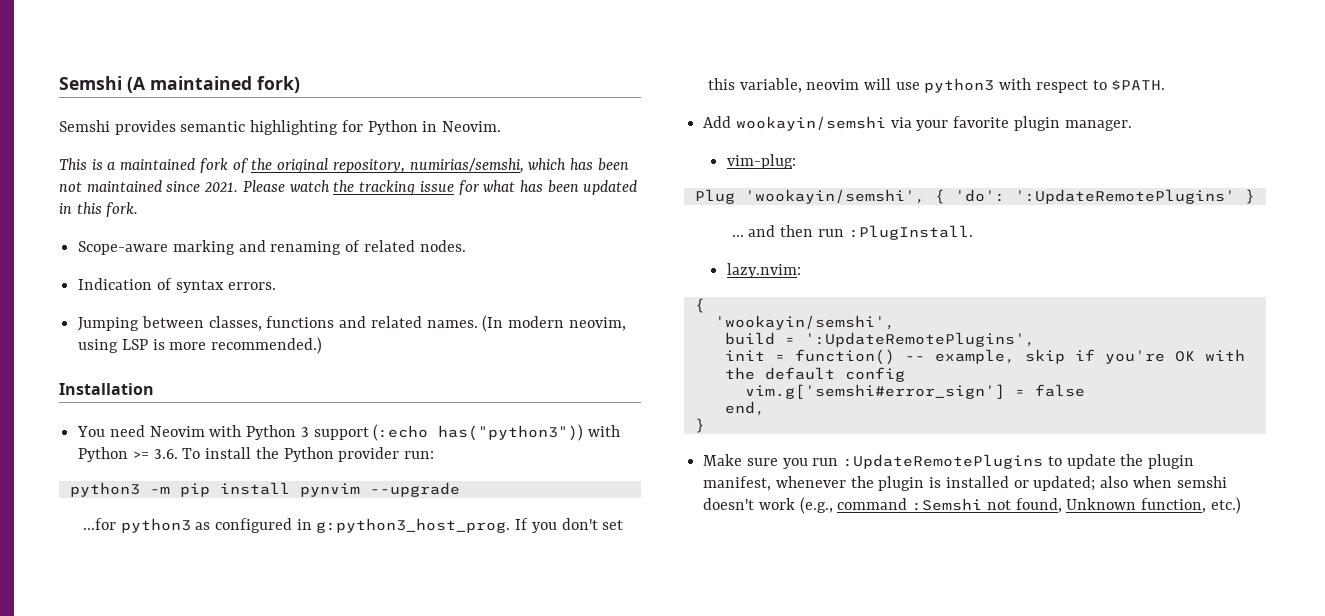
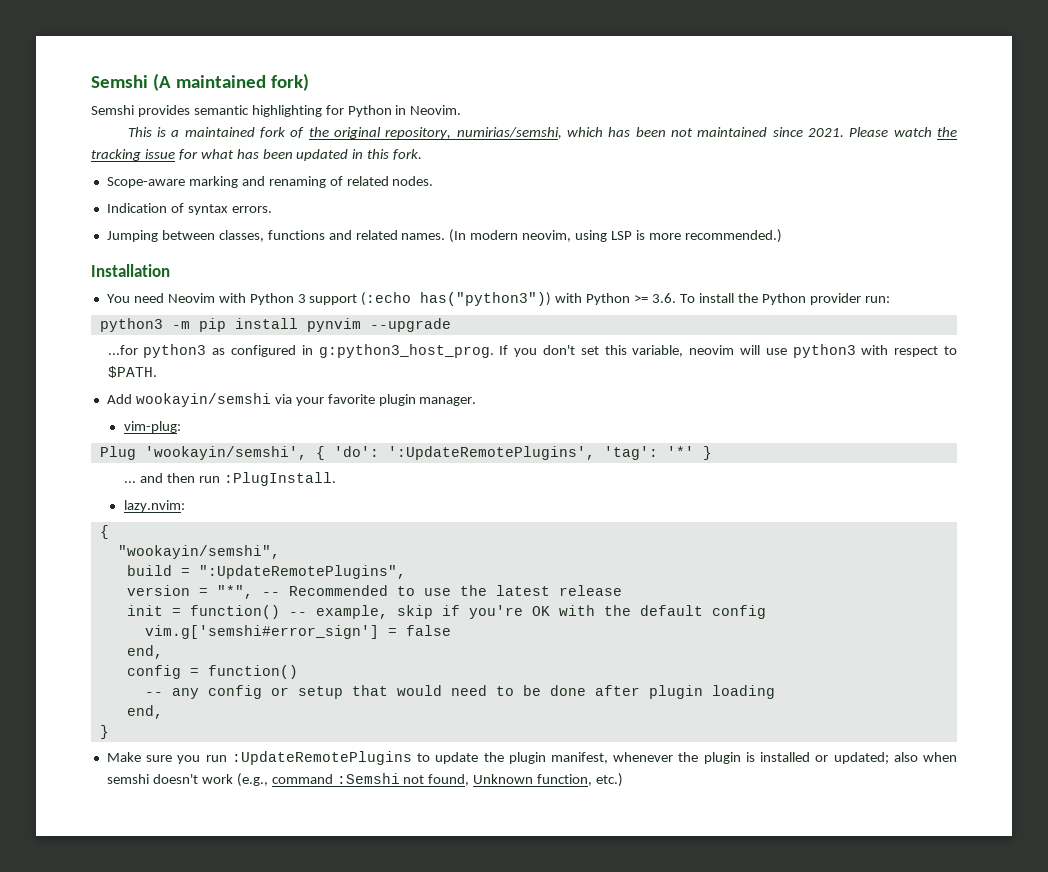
[1014,189,1235,204] ':UpdateRemotePlugins' -> [387,446,694,460] ':UpdateRemotePlugins', 'tag': '*'
[714,315,895,330] 'wookayin/semshi', -> [117,545,280,559] "wookayin/semshi",
[804,332,1035,347] ':UpdateRemotePlugins', -> [198,565,406,579] [126,585,622,599] ":UpdateRemotePlugins", // version = "*", -- Recommended to use the latest release
(765, 408) none -> [126,665,298,679] [144,685,775,699] [126,705,163,719] // config = function() // -- any config or setup that would need to be done after plugin loading // end,

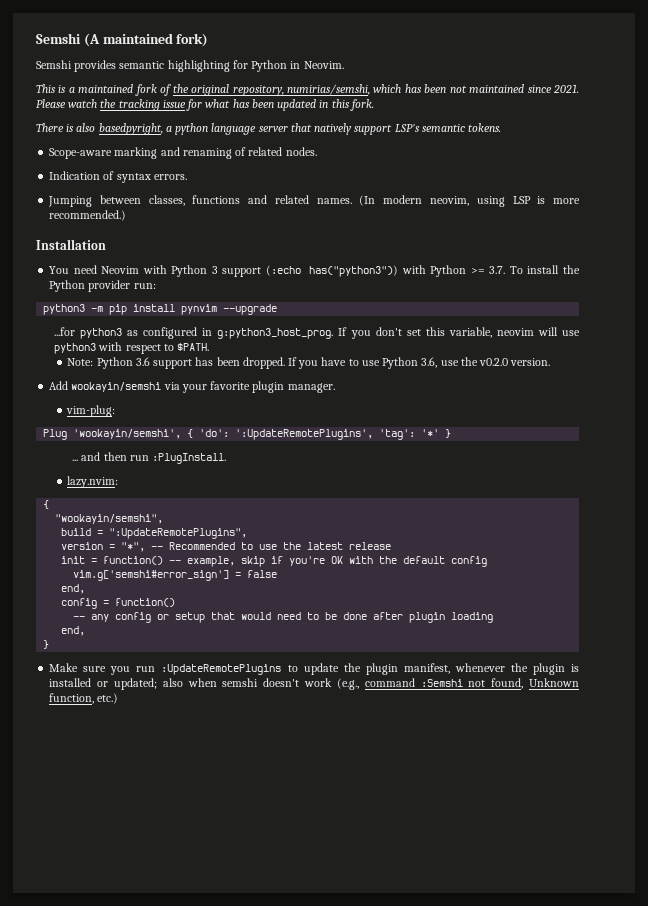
(423, 154) none -> [36,123,502,135] // There is also basedpyright, a python language server that natively support LSP's semantic tokens.
[652,293,677,303] 3.6. -> [489,266,506,274] 3.7.
(157, 372) none -> [67,357,551,369] // Note: Python 3.6 support has been dropped. If you have to use Python 3.6, use the v0.2.0 version.

